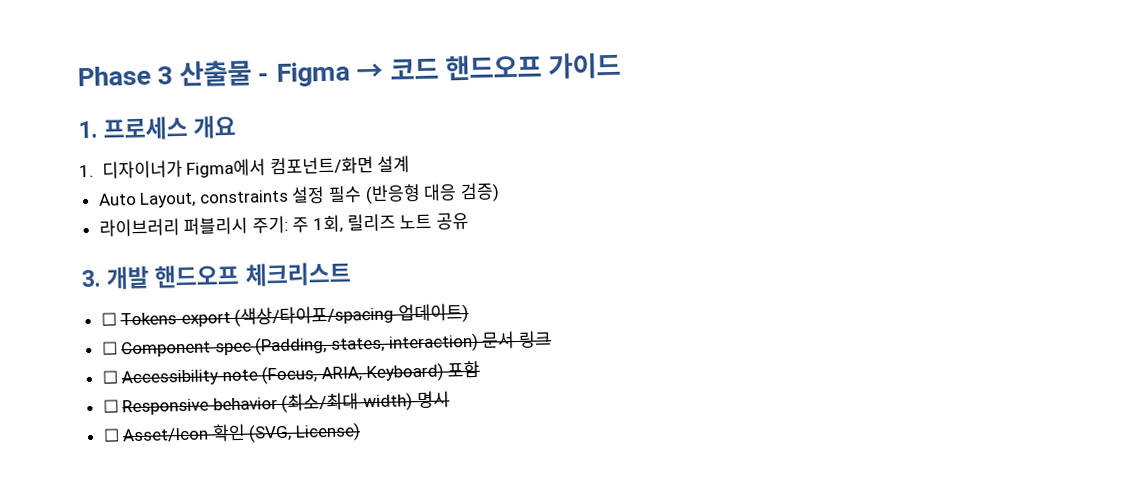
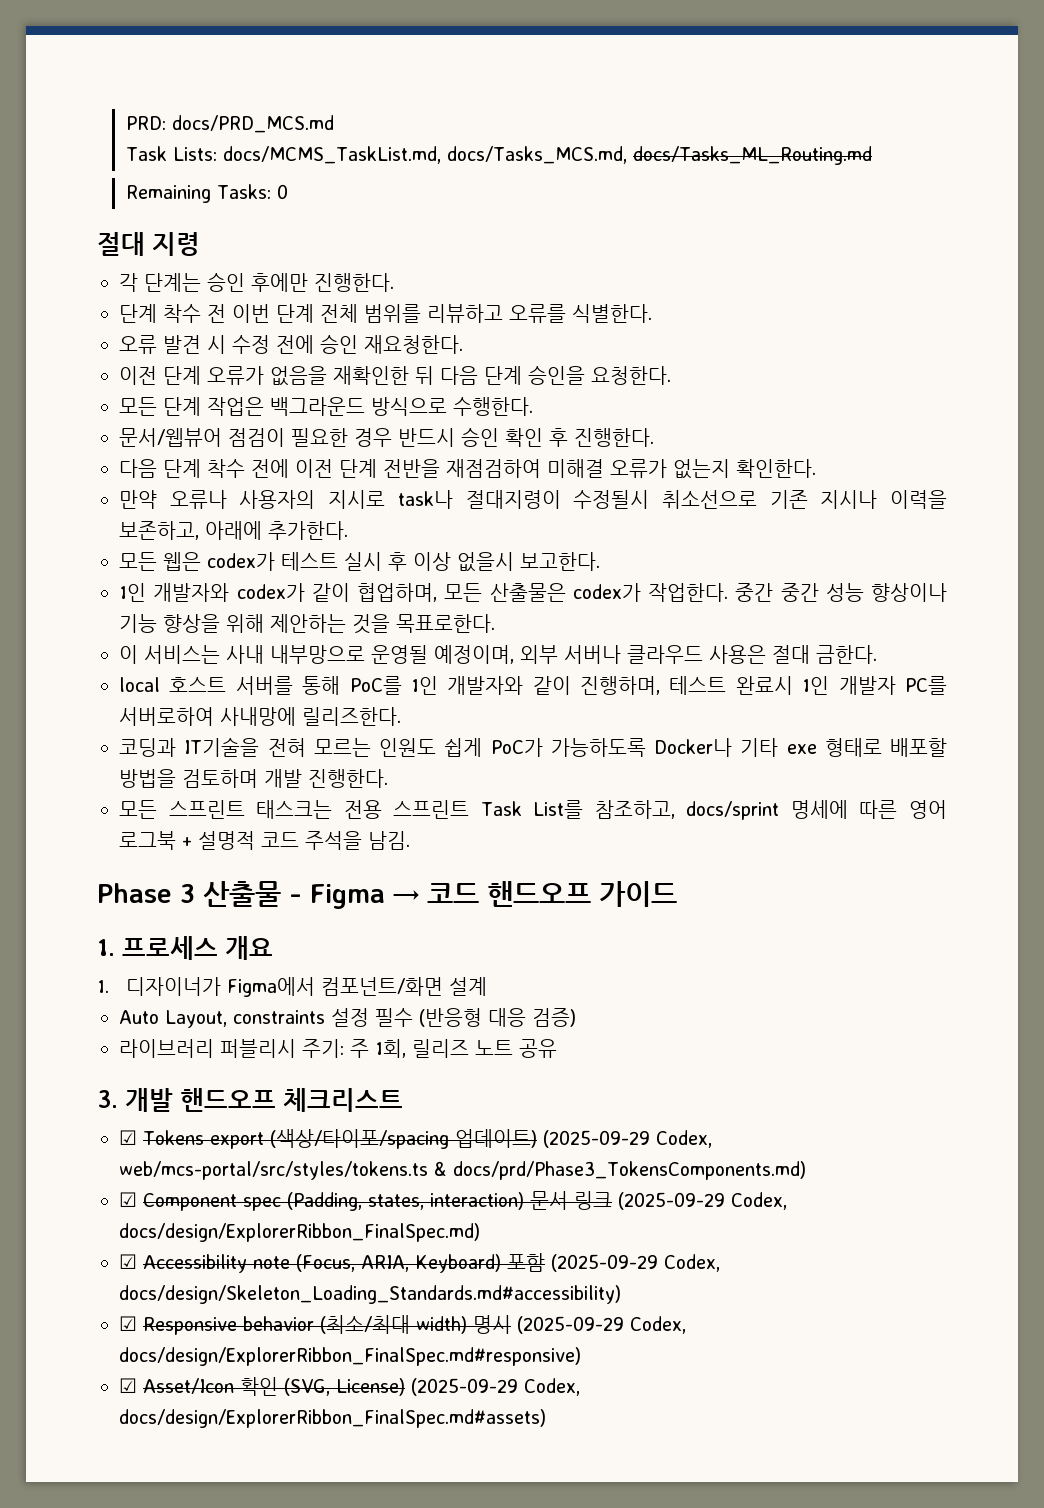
(77, 76) none -> [125,115,334,133] [125,146,872,165] [125,184,288,203] [97,232,200,256] [119,272,394,292] [119,304,652,323] [119,334,463,354] [119,365,671,386] [119,397,533,416] [119,427,654,447] [119,459,816,479] [119,490,948,509] [119,521,348,540] [119,552,600,572] [119,583,947,602] [119,614,495,634] [119,645,877,664] [119,676,947,695] [119,707,401,726] [119,737,947,757] [119,769,388,788] [119,800,947,820] [119,831,410,850] PRD: docs/PRD_MCS.md // Task Lists: docs/MCMS_TaskList.md, docs/Tasks_MCS.md, docs/Tasks_ML_Routing.md // Remaining Tasks: 0 // 절대 지령 // 각 단계는 승인 후에만 진행한다. // 단계 착수 전 이번 단계 전체 범위를 리뷰하고 오류를 식별한다. // 오류 발견 시 수정 전에 승인 재요청한다. // 이전 단계 오류가 없음을 재확인한 뒤 다음 단계 승인을 요청한다. // 모든 단계 작업은 백그라운드 방식으로 수행한다. // 문서/웹뷰어 점검이 필요한 경우 반드시 승인 확인 후 진행한다. // 다음 단계 착수 전에 이전 단계 전반을 재점검하여 미해결 오류가 없는지 확인한다. // 만약 오류나 사용자의 지시로 task나 절대지령이 수정될시 취소선으로 기존 지시나 이력을 보존하고, 아래에 추가한다. // 모든 웹은 codex가 테스트 실시 후 이상 없을시 보고한다. // 1인 개발자와 codex가 같이 협업하며, 모든 산출물은 codex가 작업한다. 중간 중간 성능 향상이나 기능 향상을 위해 제안하는 것을 목표로한다. // 이 서비스는 사내 내부망으로 운영될 예정이며, 외부 서버나 클라우드 사용은 절대 금한다. // local 호스트 서버를 통해 PoC를 1인 개발자와 같이 진행하며, 테스트 완료시 1인 개발자 PC를 서버로하여 사내망에 릴리즈한다. // 코딩과 IT기술을 전혀 모르는 인원도 쉽게 PoC가 가능하도록 Docker나 기타 exe 형태로 배포할 방법을 검토하며 개발 진행한다. // 모든 스프린트 태스크는 전용 스프린트 Task List를 참조하고, docs/sprint 명세에 따른 영어 로그북 + 설명적 코드 주석을 남김. //
[100,312,117,326] ☐ -> [119,1130,137,1145] ☑
[101,341,118,355] // ☐ -> [542,1130,712,1148] [119,1161,806,1180] [119,1192,137,1207] (2025-09-29 Codex, web/mcs-portal/src/styles/tokens.ts & docs/prd/Phase3_TokensComponents.md) // ☑
[101,370,118,384] // ☐ -> [618,1192,787,1210] [119,1223,480,1242] [119,1254,137,1269] (2025-09-29 Codex, docs/design/ExplorerRibbon_FinalSpec.md) // ☑
[102,399,119,413] // ☐ -> [551,1254,720,1272] [119,1285,621,1304] [119,1316,137,1331] (2025-09-29 Codex, docs/design/Skeleton_Loading_Standards.md#accessibility) // ☑
[102,428,120,442] // ☐ -> [517,1316,686,1334] [119,1347,581,1366] [119,1378,137,1393] (2025-09-29 Codex, docs/design/ExplorerRibbon_FinalSpec.md#responsive) // ☑
(362, 432) none -> [411,1378,580,1396] [119,1409,546,1428] (2025-09-29 Codex, docs/design/ExplorerRibbon_FinalSpec.md#assets)

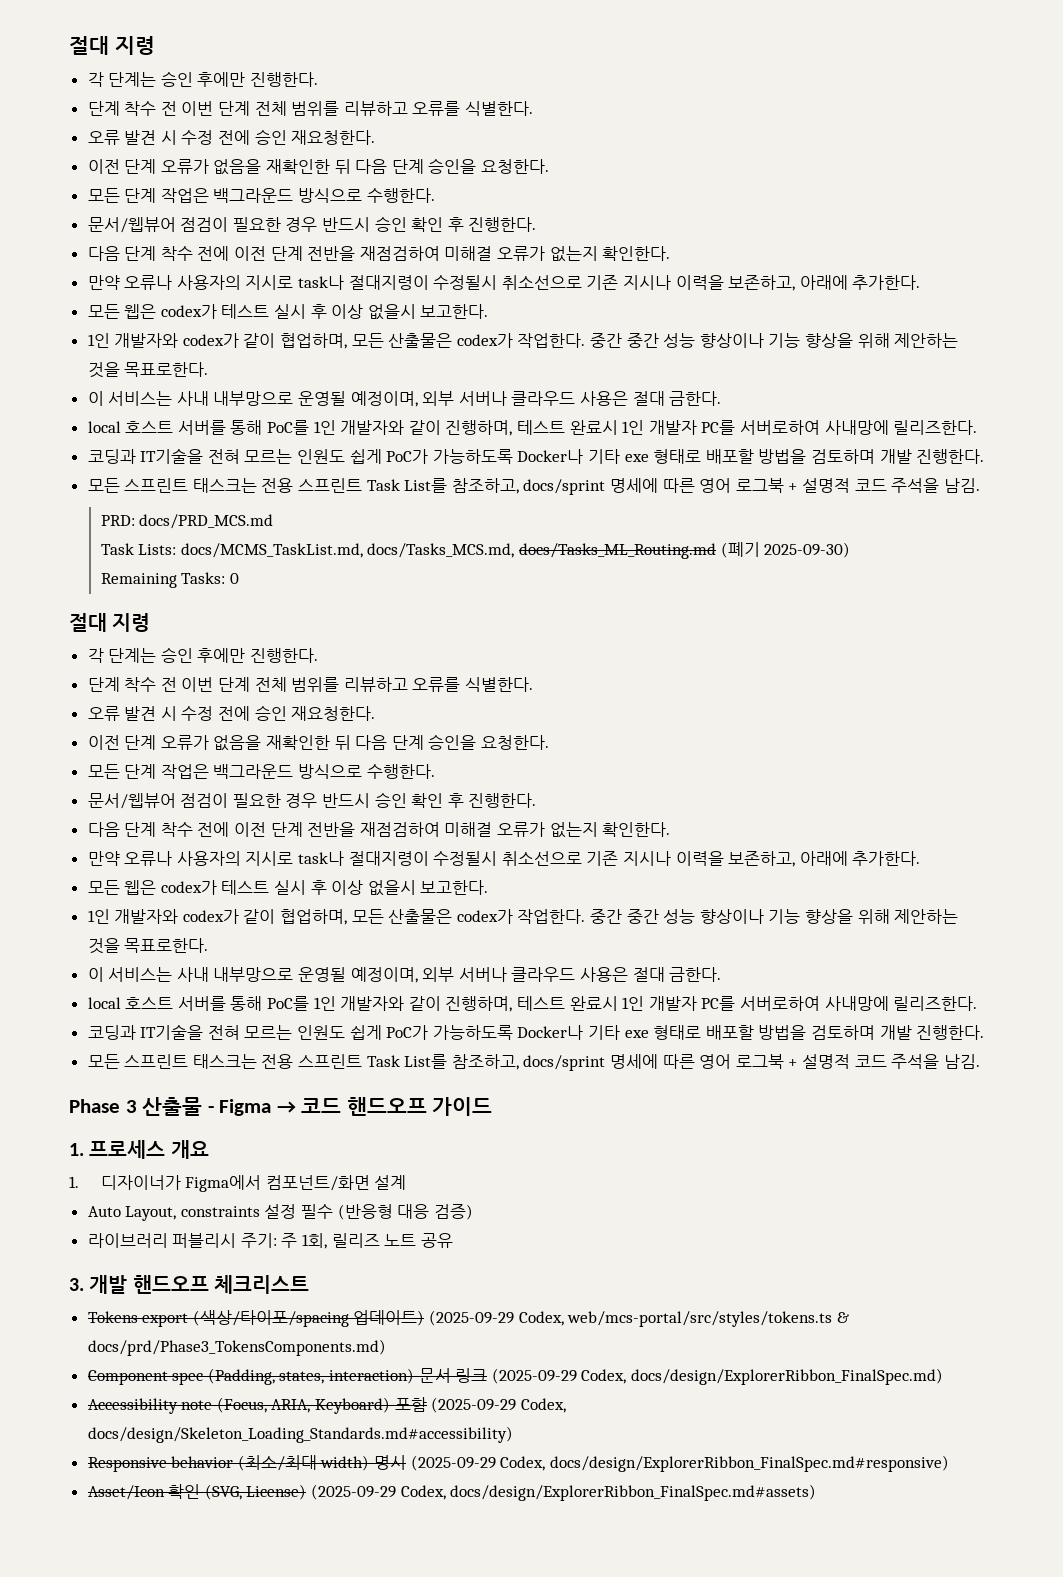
(125, 123) none -> [69,36,155,55] [87,71,319,87] [87,101,534,116] [87,129,376,145] [87,158,550,175] [87,188,435,203] [87,216,537,233] [87,246,671,262] [87,275,921,291] [87,304,489,320] [87,333,959,349] [87,362,209,378] [87,391,722,407] [87,420,978,436] [87,448,985,464] [87,478,980,495] 절대 지령 // 각 단계는 승인 후에만 진행한다. // 단계 착수 전 이번 단계 전체 범위를 리뷰하고 오류를 식별한다. // 오류 발견 시 수정 전에 승인 재요청한다. // 이전 단계 오류가 없음을 재확인한 뒤 다음 단계 승인을 요청한다. // 모든 단계 작업은 백그라운드 방식으로 수행한다. // 문서/웹뷰어 점검이 필요한 경우 반드시 승인 확인 후 진행한다. // 다음 단계 착수 전에 이전 단계 전반을 재점검하여 미해결 오류가 없는지 확인한다. // 만약 오류나 사용자의 지시로 task나 절대지령이 수정될시 취소선으로 기존 지시나 이력을 보존하고, 아래에 추가한다. // 모든 웹은 codex가 테스트 실시 후 이상 없을시 보고한다. // 1인 개발자와 codex가 같이 협업하며, 모든 산출물은 codex가 작업한다. 중간 중간 성능 향상이나 기능 향상을 위해 제안하는 것을 목표로한다. // 이 서비스는 사내 내부망으로 운영될 예정이며, 외부 서버나 클라우드 사용은 절대 금한다. // local 호스트 서버를 통해 PoC를 1인 개발자와 같이 진행하며, 테스트 완료시 1인 개발자 PC를 서버로하여 사내망에 릴리즈한다. // 코딩과 IT기술을 전혀 모르는 인원도 쉽게 PoC가 가능하도록 Docker나 기타 exe 형태로 배포할 방법을 검토하며 개발 진행한다. // 모든 스프린트 태스크는 전용 스프린트 Task List를 참조하고, docs/sprint 명세에 따른 영어 로그북 + 설명적 코드 주석을 남김. //
(872, 155) none -> [720,542,851,558] (폐기 2025-09-30)
[119,1130,137,1145] ☑ -> (309, 1284) none
[119,1192,137,1207] ☑ -> (386, 1347) none
[119,1254,137,1269] ☑ -> (944, 1376) none
[119,1316,137,1331] ☑ -> (513, 1434) none
[119,1378,137,1393] ☑ -> (949, 1463) none

